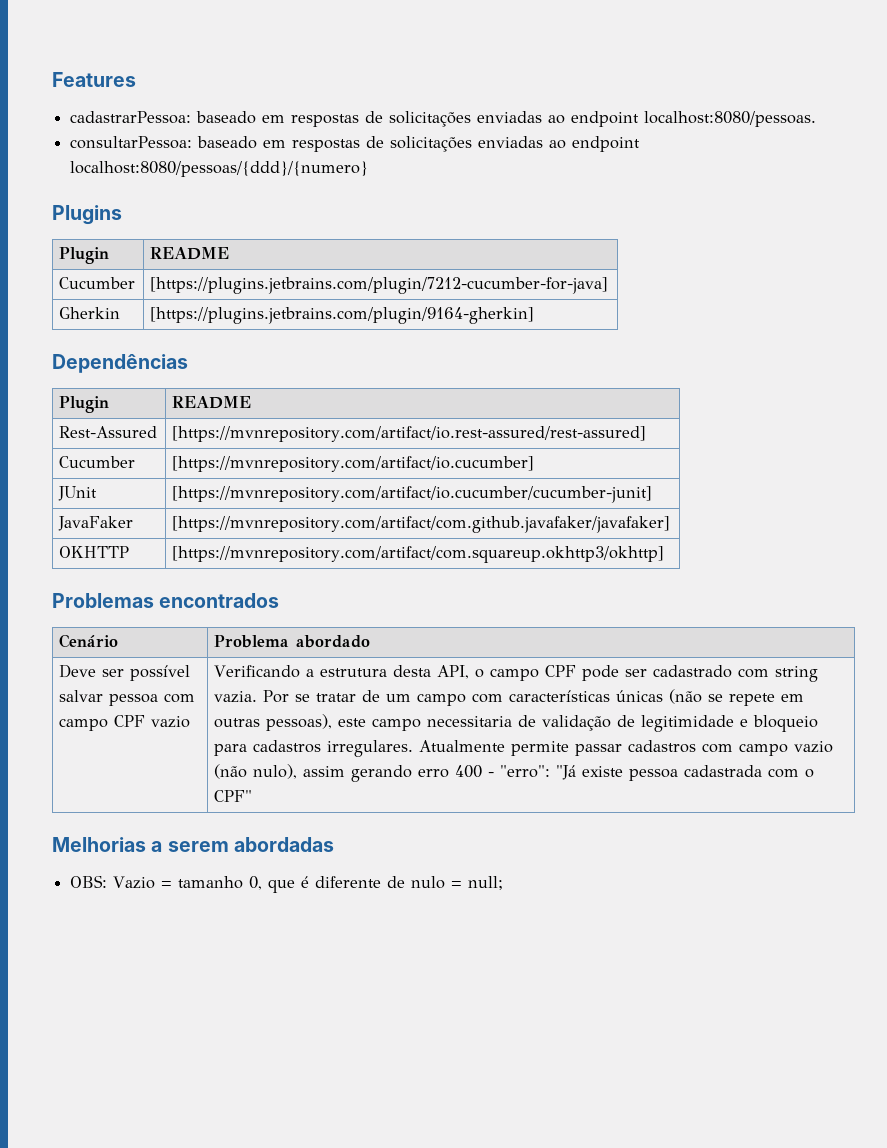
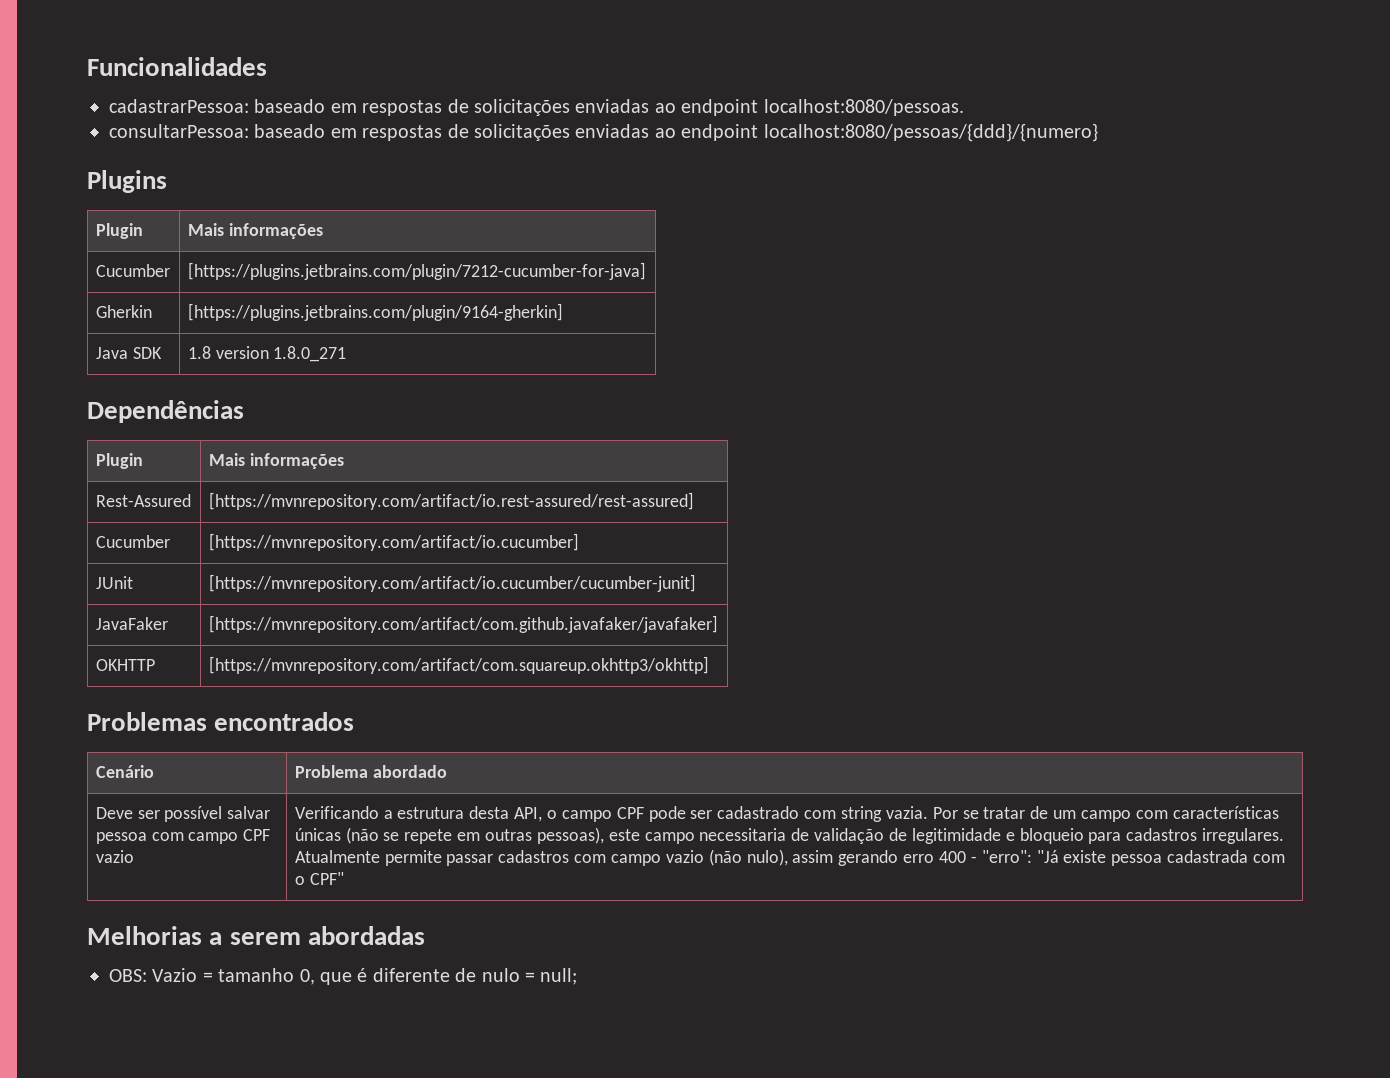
[52,72,136,87] Features -> [87,57,267,76] Funcionalidades
[150,247,230,260] README -> [187,223,323,239] Mais informações
(535, 315) none -> [95,347,162,359] [187,346,347,362] // Java SDK | 1.8 version 1.8.0_271
[172,396,252,409] README -> [208,453,344,469] Mais informações

